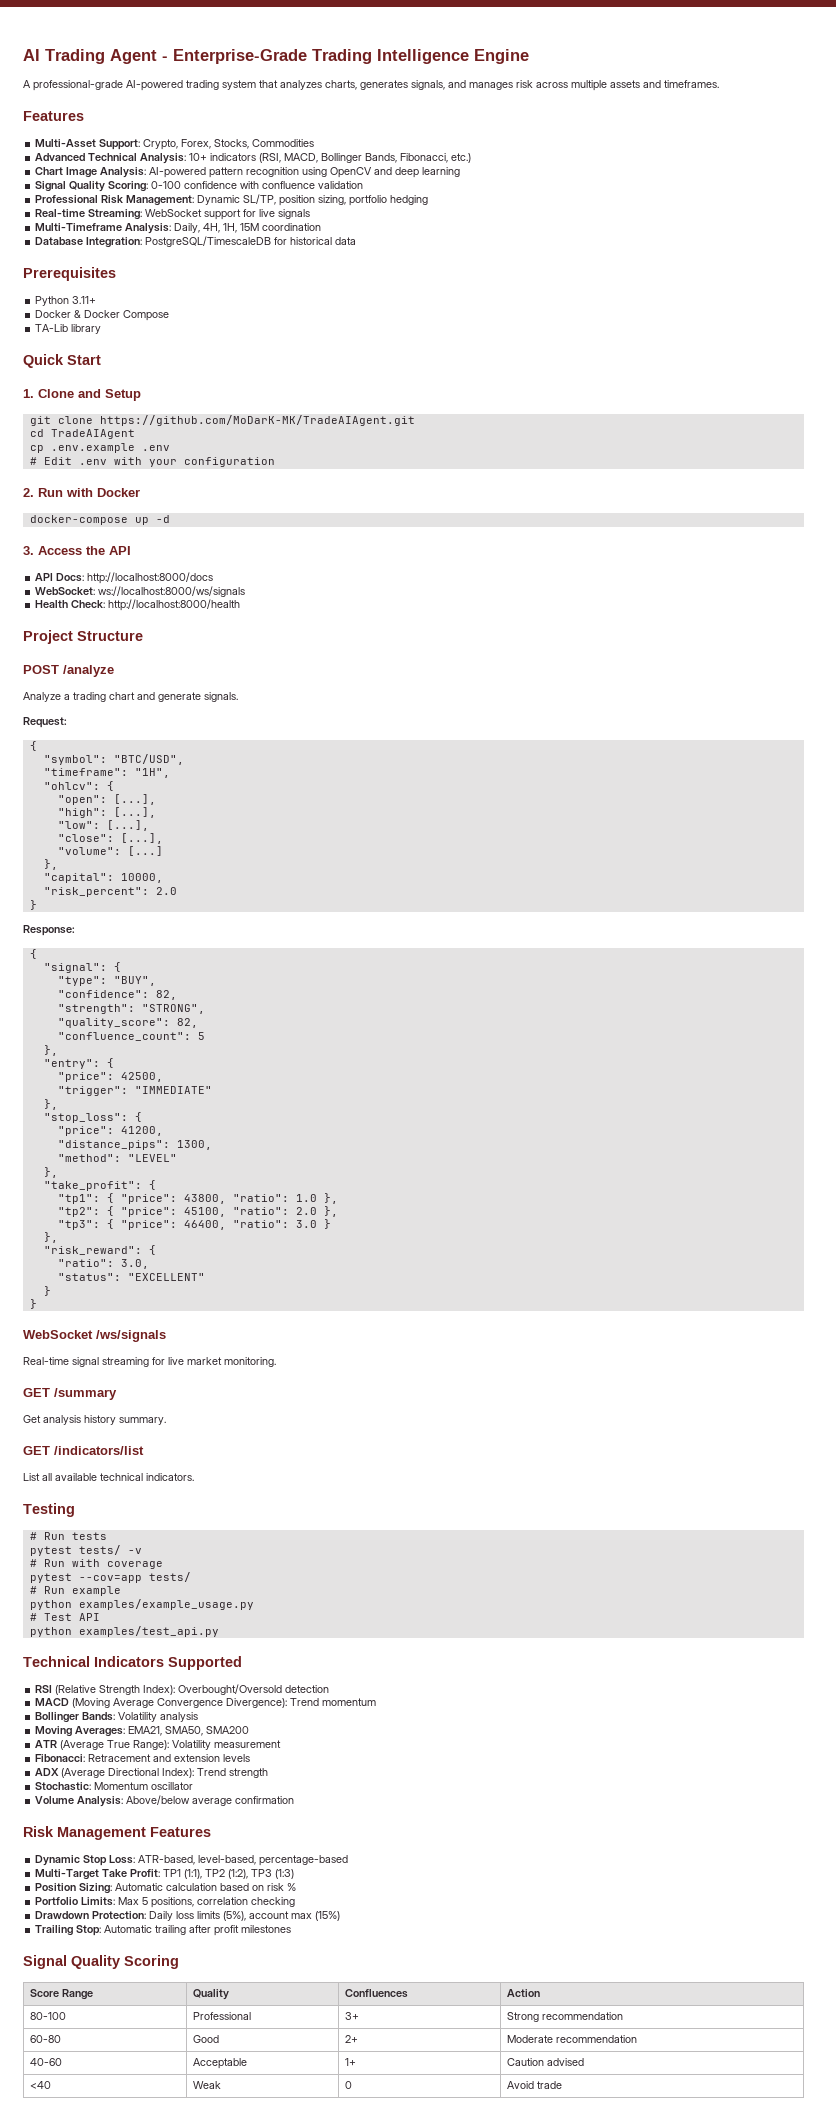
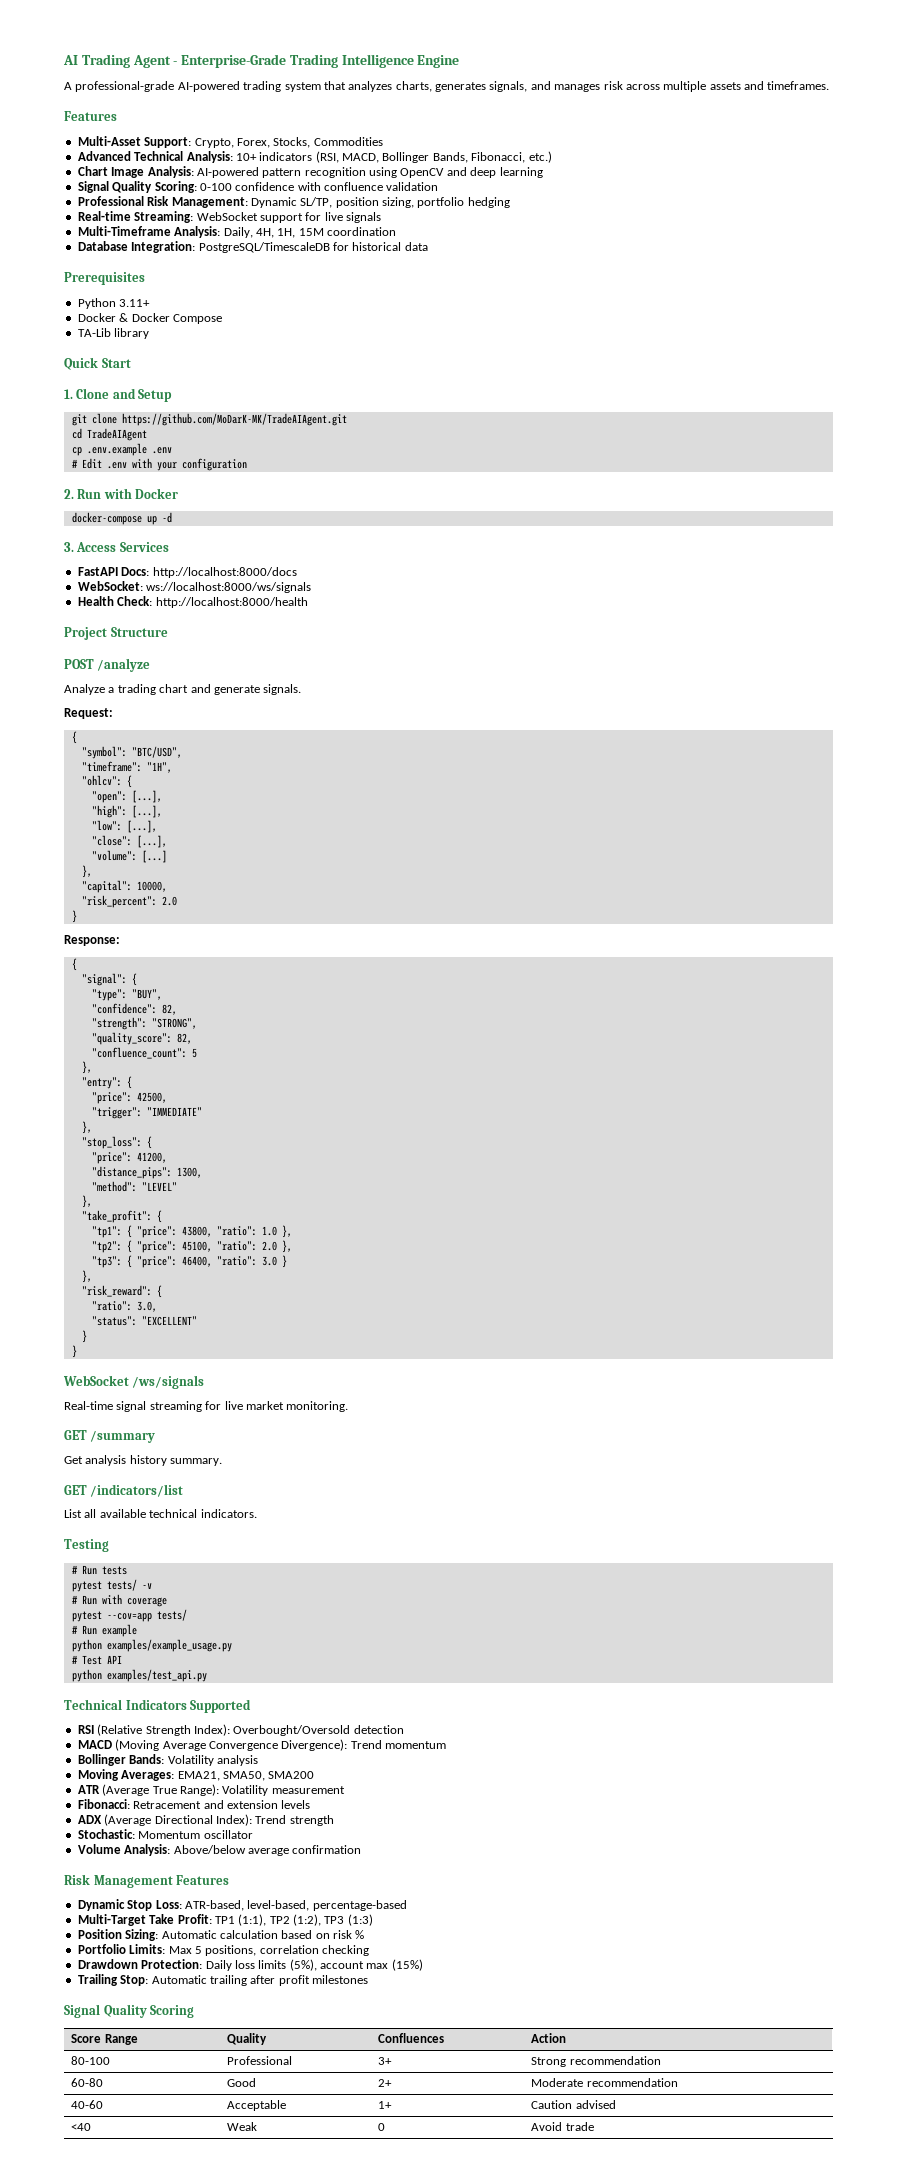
[86,546,131,555] [35,573,54,581] the API // API -> [119,542,169,552] [77,567,118,576] Services // FastAPI

